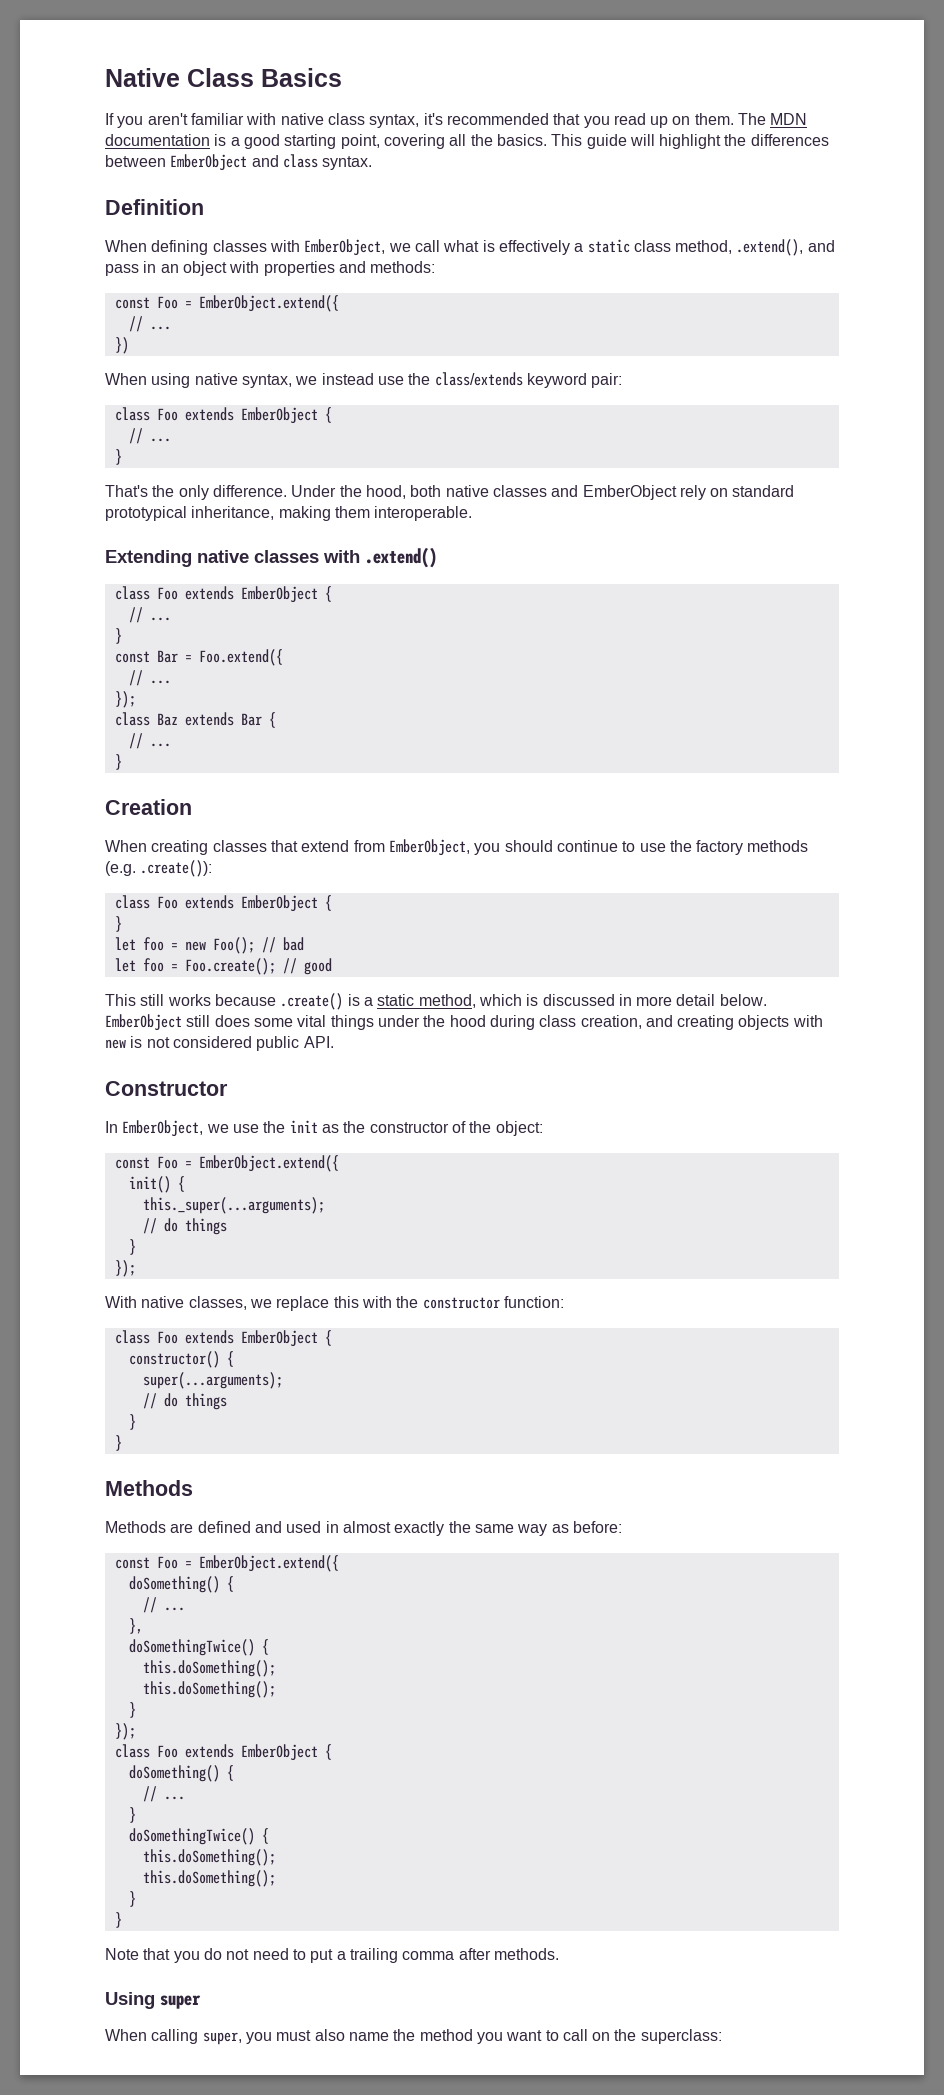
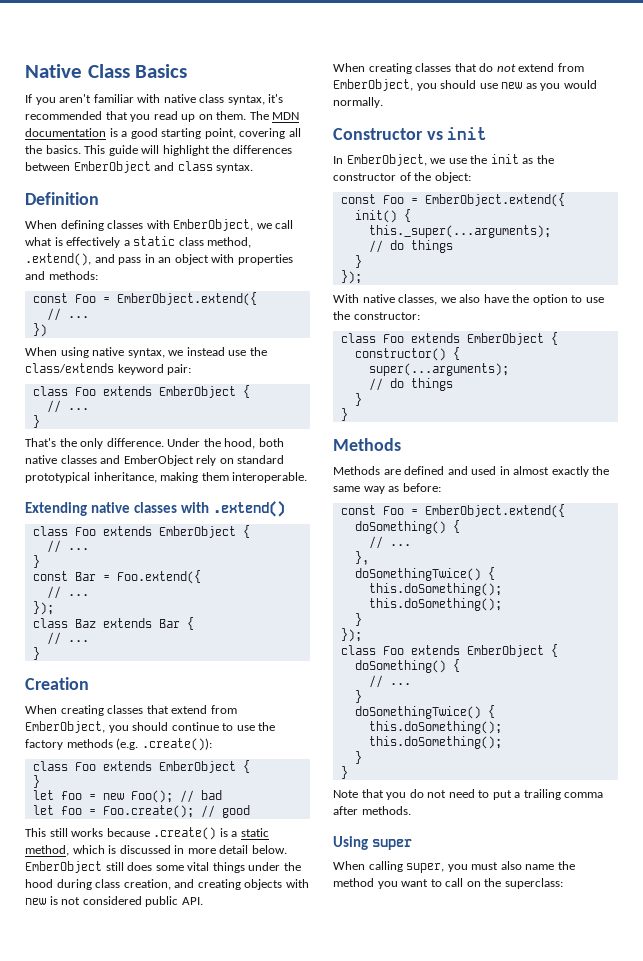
(334, 1042) none -> [333,63,584,74] [333,79,597,91] [333,97,383,108] // When creating classes that do not extend from EmberObject, you should use new as you would normally.
(228, 1088) none -> [426,127,488,140] vs init
[276,1296,564,1311] replace this with the constructor function: -> [459,294,604,305] [333,311,420,320] also have the option to use the constructor:

